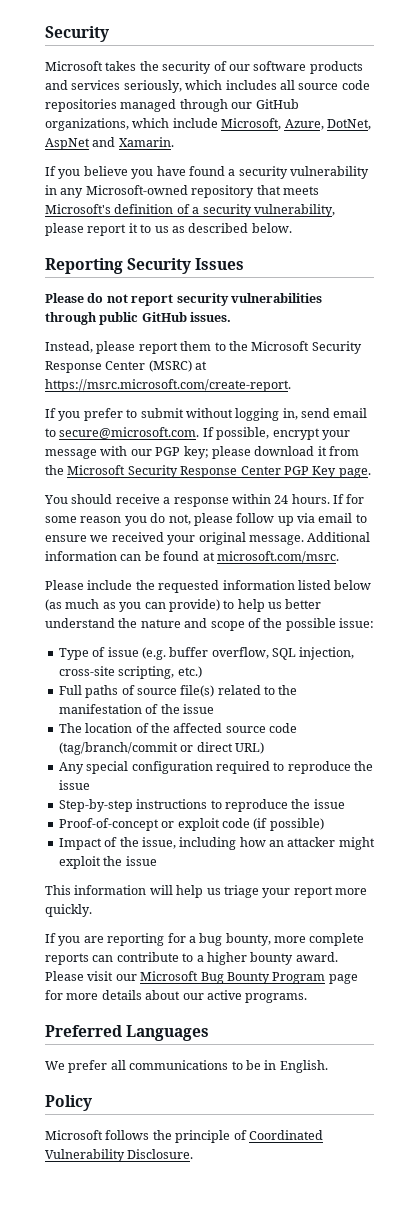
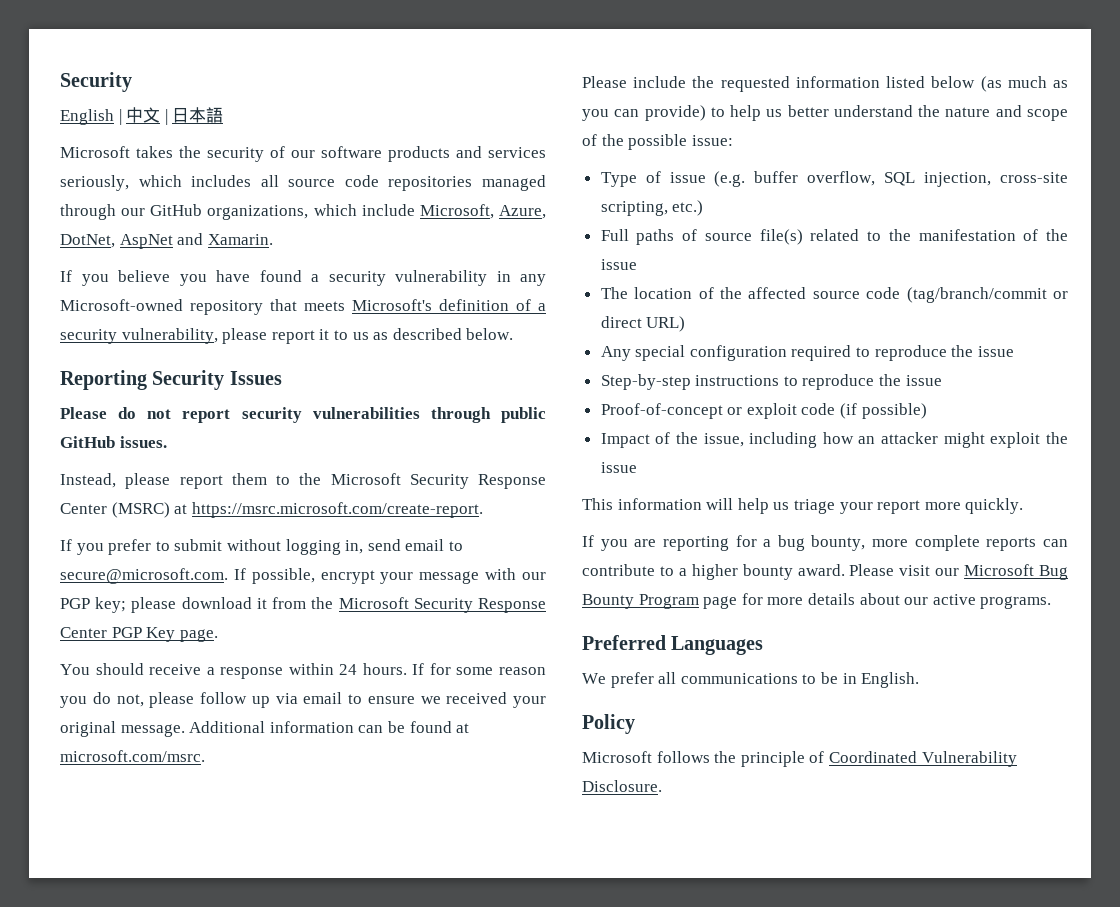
[45,26,109,42] Security -> [60,72,132,92] [60,107,224,125] Security // English | 中文 | 日本語

